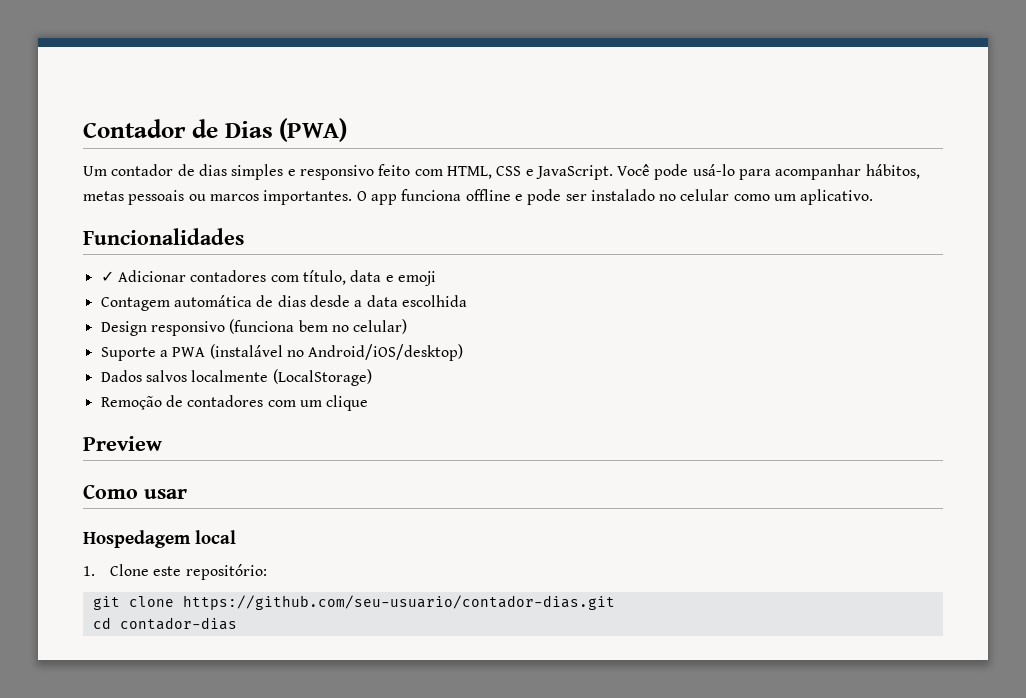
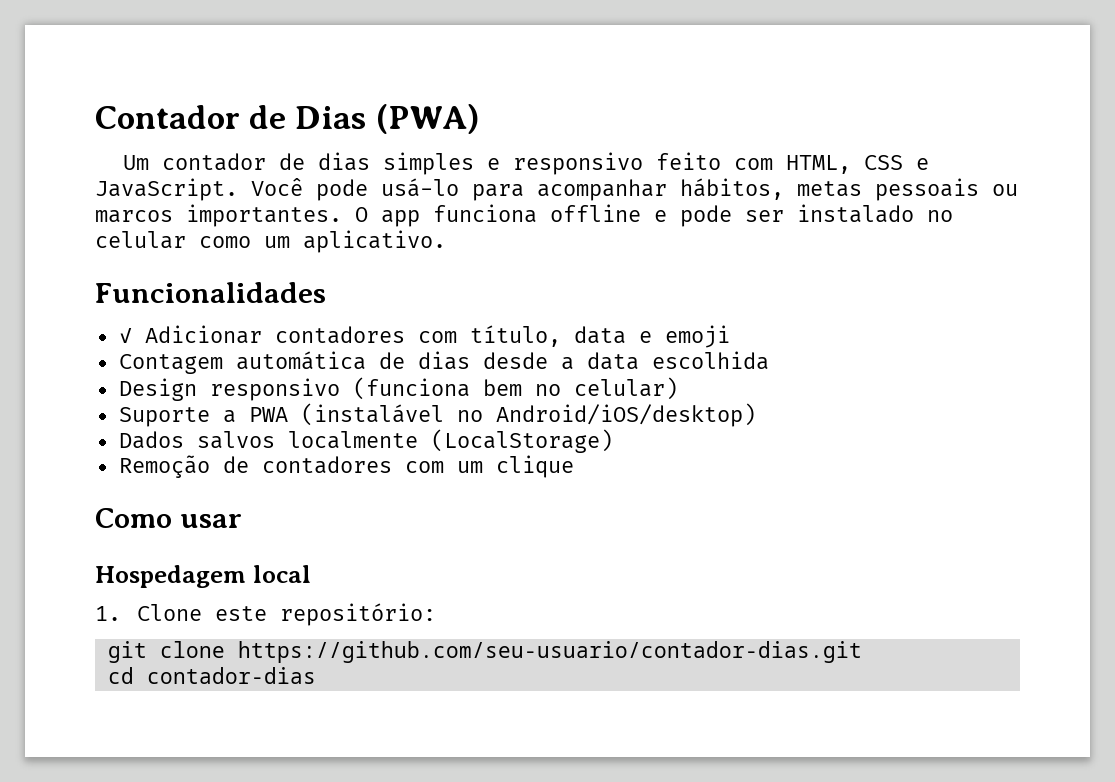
[83,436,162,451] // Preview -> (574, 466) none

